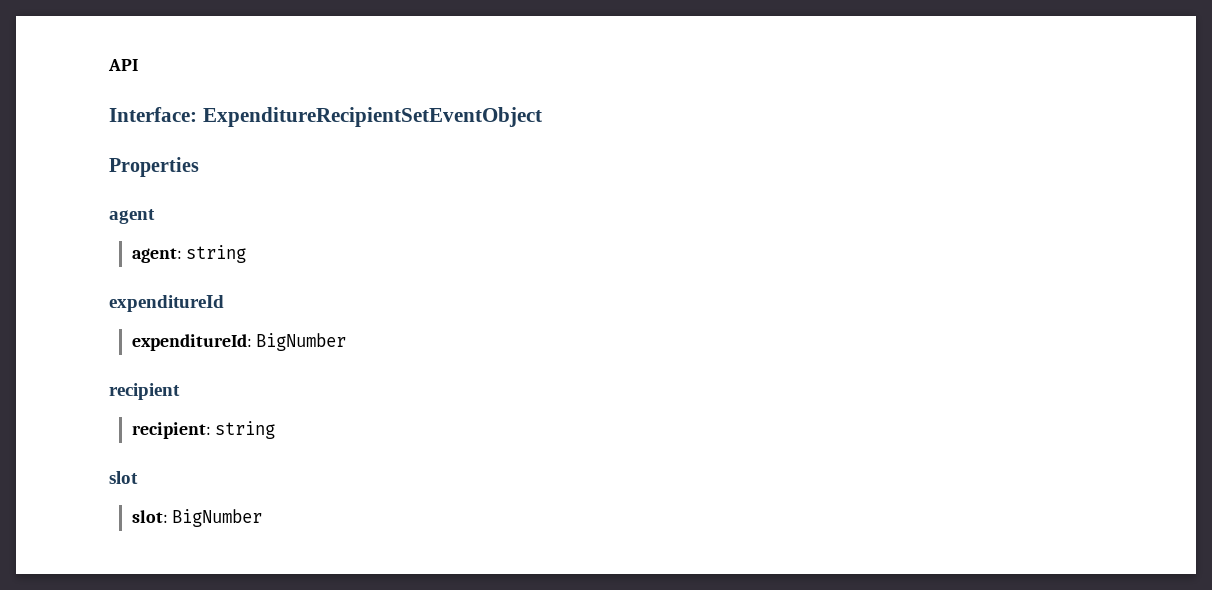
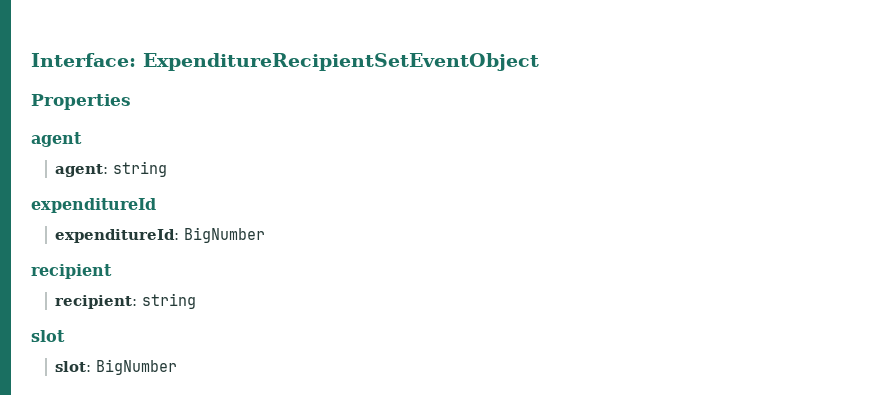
[108,59,138,71] API // -> (31, 60) none

